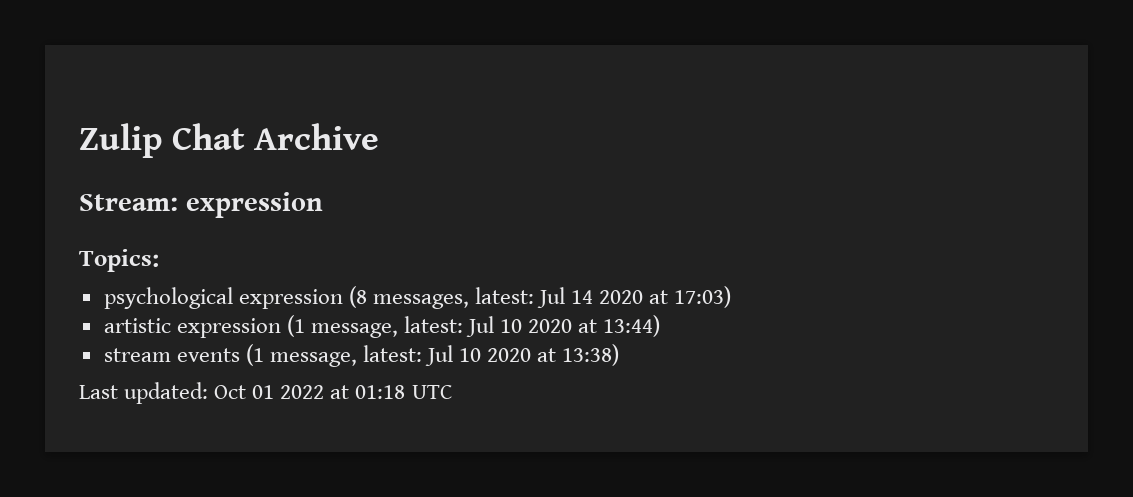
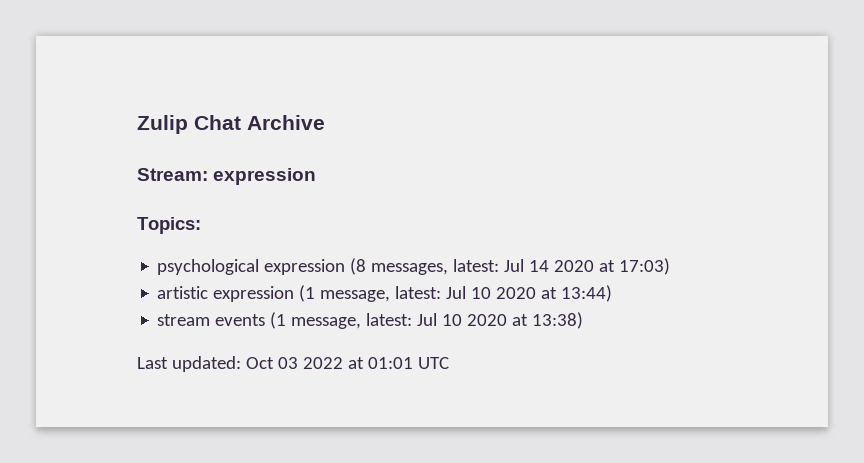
[252,385,275,399] 01 -> [277,357,298,369] 03
[355,385,406,399] 01:18 -> [367,357,413,369] 01:01

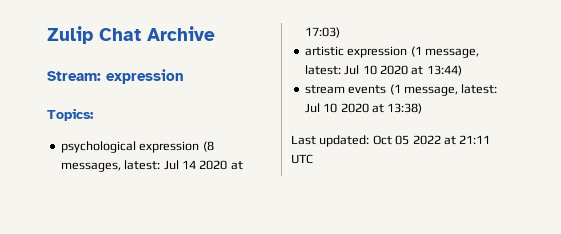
[277,357,298,369] 03 -> [395,135,410,145] 05
[367,357,413,369] 01:01 -> [459,135,491,144] 21:11

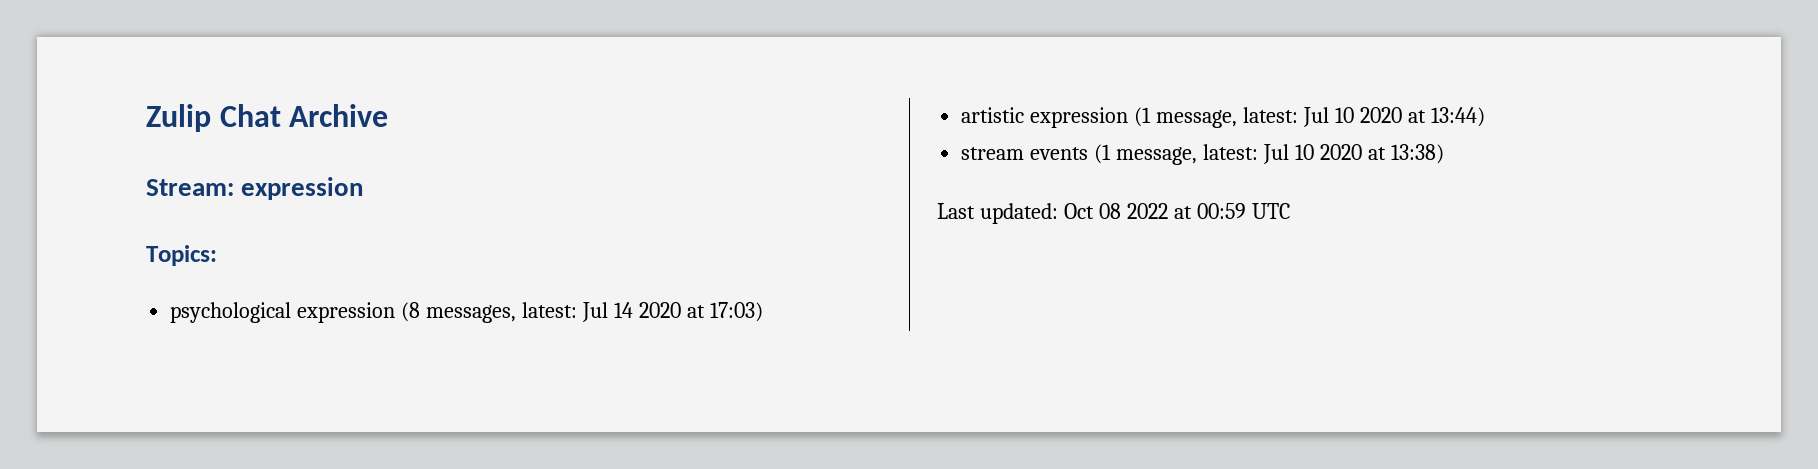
[395,135,410,145] 05 -> [1098,203,1121,219] 08
[459,135,491,144] 21:11 -> [1196,203,1246,219] 00:59

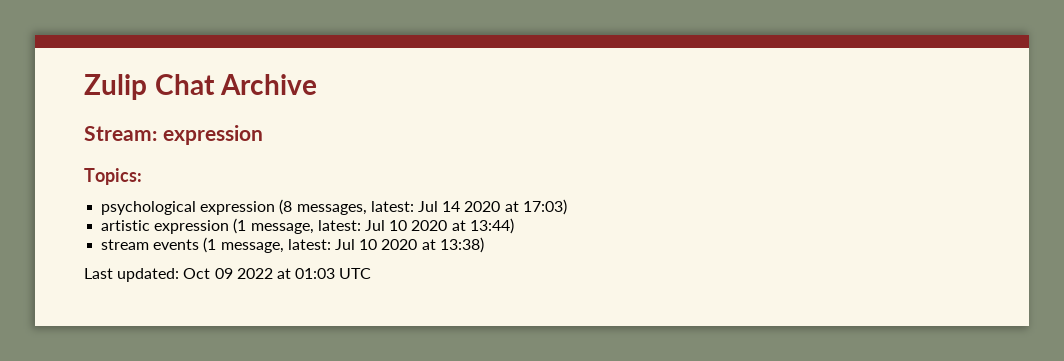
[1098,203,1121,219] 08 -> [214,268,233,279] 09
[1196,203,1246,219] 00:59 -> [295,268,336,279] 01:03

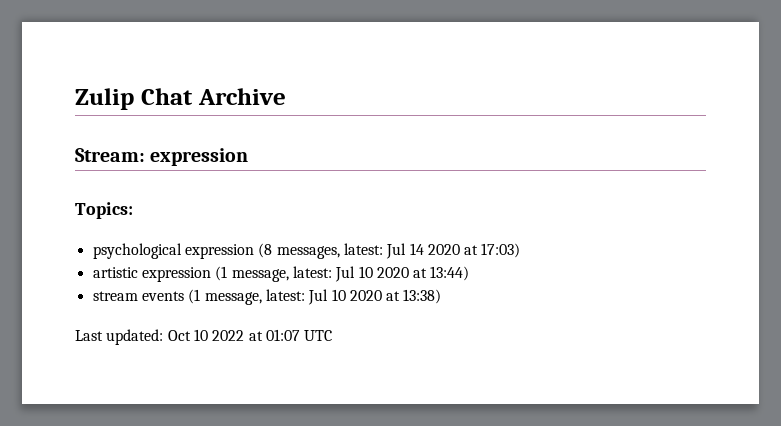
[214,268,233,279] 09 -> [193,329,208,341] 10
[295,268,336,279] 01:03 -> [265,329,300,341] 01:07

